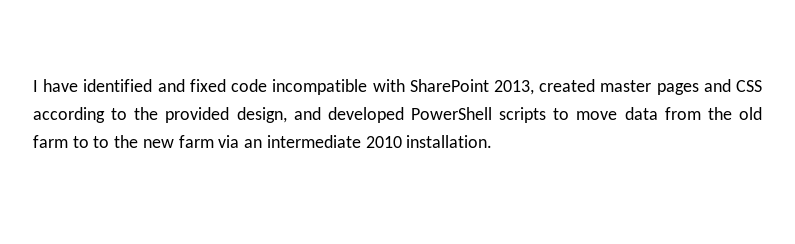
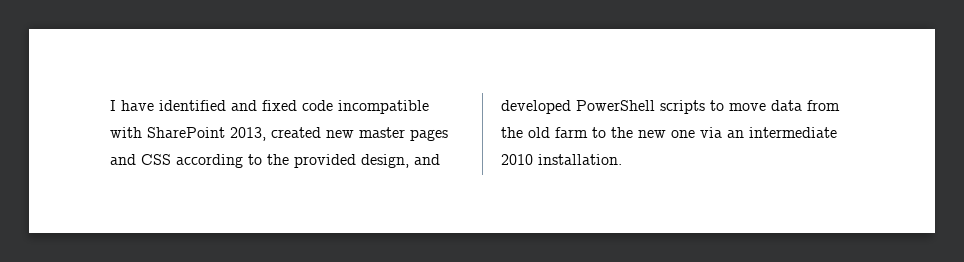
(596, 85) none -> [326,130,354,138] new
[93,136,110,148] to -> (606, 132) none
[178,135,214,148] farm -> [671,130,695,138] one

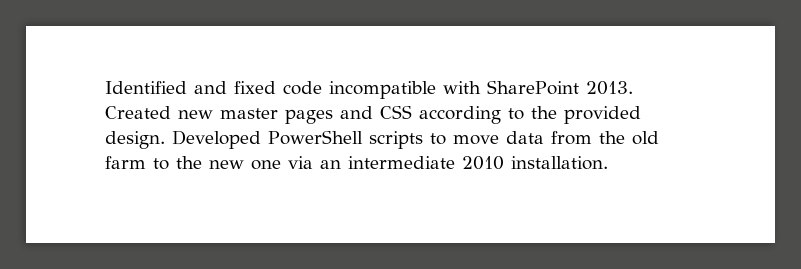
[110,100,226,111] I have identified -> [105,81,187,94] Identified
[230,127,321,141] 2013, created -> [586,81,633,95] [105,106,171,119] 2013. Created
[361,154,440,168] [501,100,571,114] design, and developed -> [105,130,261,149] design. Developed

